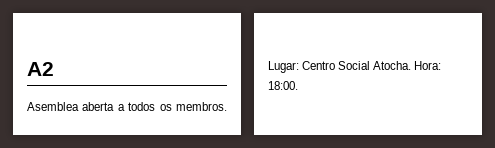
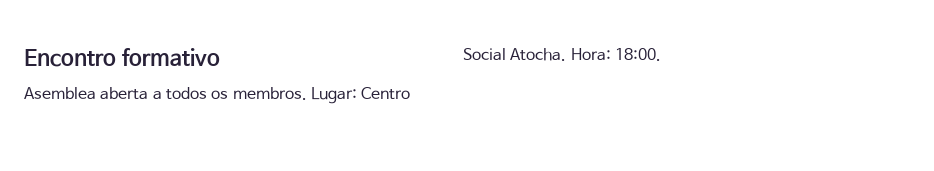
[27,62,54,76] A2 -> [24,48,220,67] Encontro formativo

